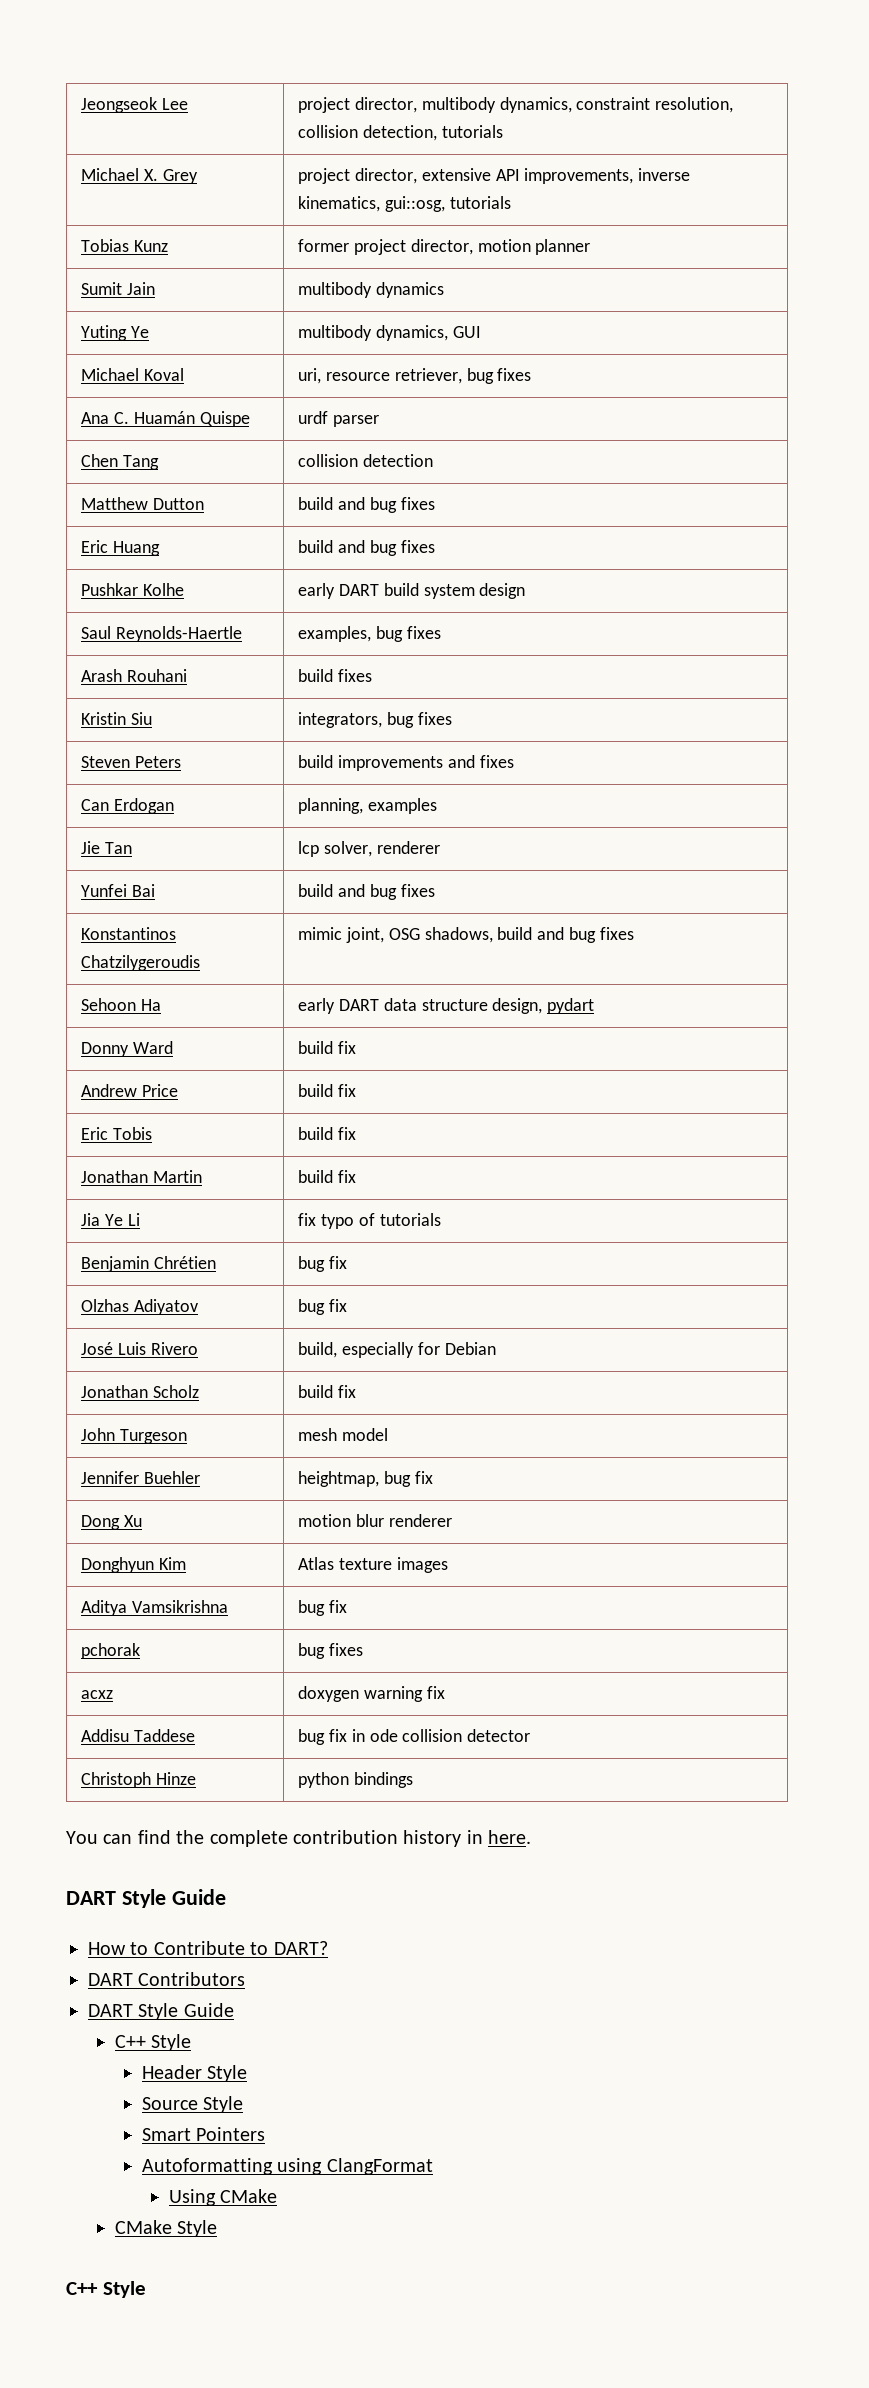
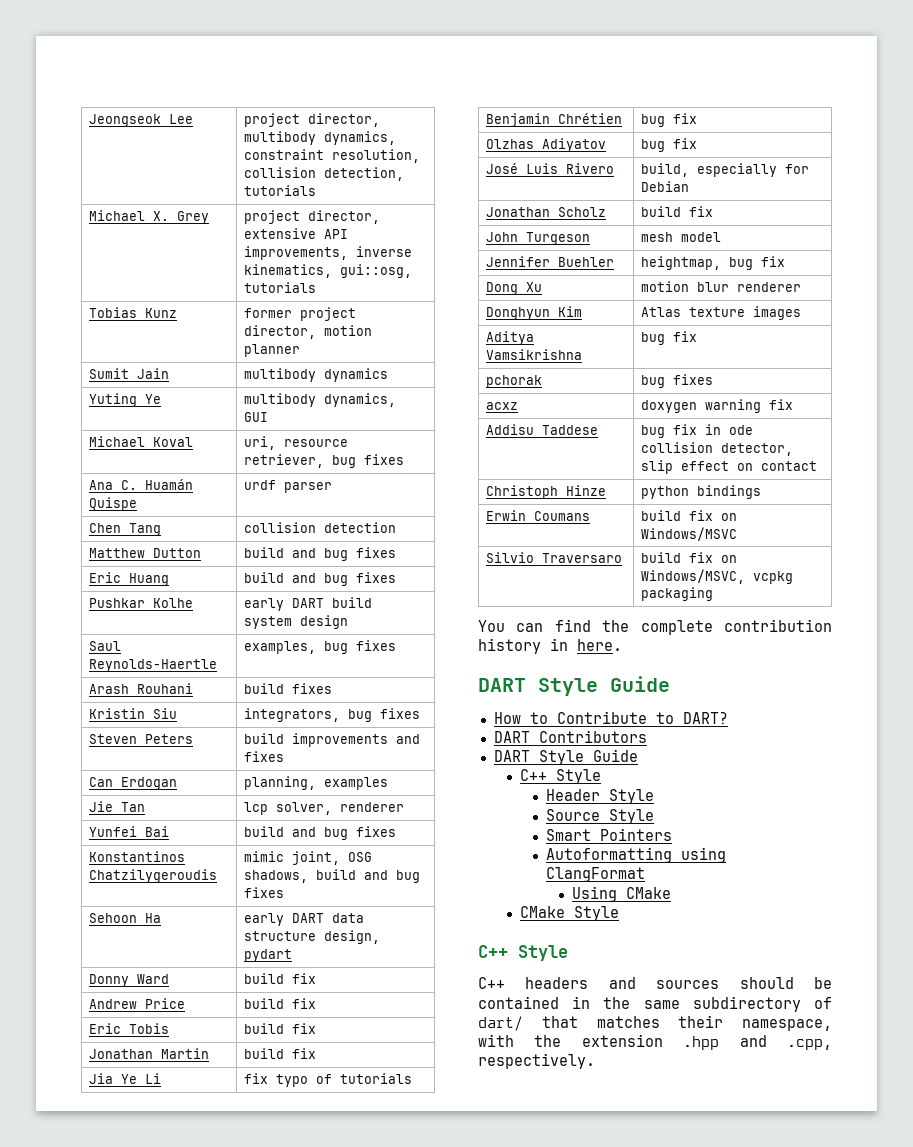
[467,1729,531,1742] detector -> [720,443,793,456] [640,460,817,474] detector, slip effect on contact
(413, 1780) none -> [485,510,590,521] [640,510,737,521] [640,527,737,541] [485,552,622,563] [640,552,737,563] [640,569,793,584] [640,587,713,601] // Erwin Coumans | build fix on Windows/MSVC // Silvio Traversaro | build fix on Windows/MSVC, vcpkg packaging
(146, 2289) none -> [478,977,832,989] [478,996,832,1012] [478,1015,832,1031] [478,1034,832,1050] [478,1053,595,1069] // C++ headers and sources should be contained in the same subdirectory of dart/ that matches their namespace, with the extension .hpp and .cpp, respectively.

